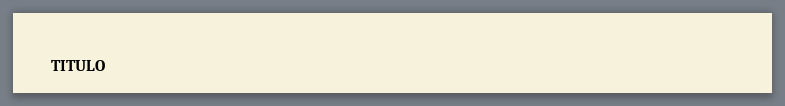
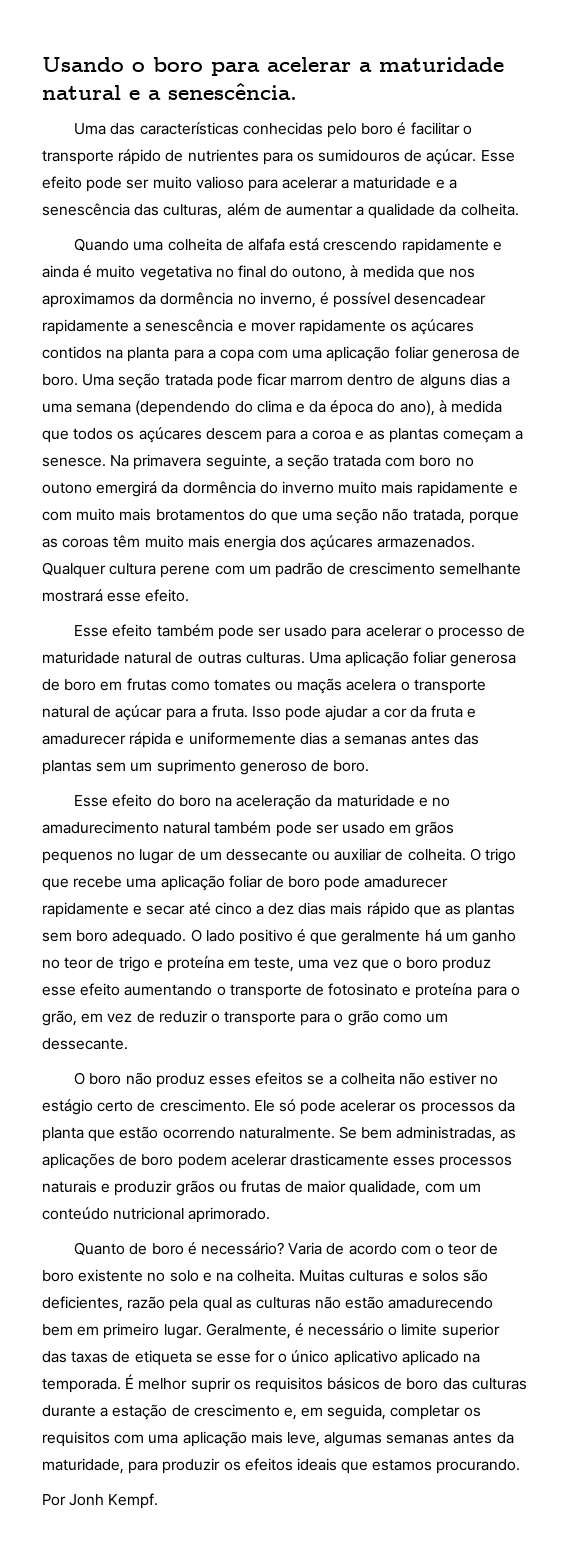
[51,60,105,71] TITULO -> [42,57,504,76] [42,83,297,100] [74,122,472,138] [42,149,515,165] [42,176,457,192] [42,203,519,219] [74,238,502,254] [42,265,476,281] [42,292,487,308] [42,319,475,335] [42,346,521,362] [42,373,511,389] [42,400,503,416] [42,427,524,443] [42,454,474,470] [42,481,518,497] [42,508,519,524] [42,535,476,551] [42,562,522,578] [42,589,190,602] [74,624,526,640] [42,651,517,667] [42,678,486,694] [42,705,477,721] [42,732,480,748] [42,759,370,775] [74,794,450,810] [42,821,455,837] [42,848,517,864] [42,875,449,891] [42,902,516,918] [42,929,517,945] [42,956,492,972] [42,983,520,999] [42,1010,449,1026] [42,1038,128,1050] [74,1072,499,1088] [42,1099,515,1115] [42,1126,517,1142] [42,1153,513,1169] [42,1180,481,1196] [42,1207,271,1223] [74,1242,499,1256] [42,1269,489,1282] [42,1296,494,1312] [42,1323,500,1339] [42,1350,481,1366] [42,1374,527,1393] [42,1404,481,1420] [42,1431,514,1447] [42,1458,521,1474] [42,1493,159,1509] Usando o boro para acelerar a maturidade natural e a senescência. // Uma das características conhecidas pelo boro é facilitar o transporte rápido de nutrientes para os sumidouros de açúcar. Esse efeito pode ser muito valioso para acelerar a maturidade e a senescência das culturas, além de aumentar a qualidade da colheita. // Quando uma colheita de alfafa está crescendo rapidamente e ainda é muito vegetativa no final do outono, à medida que nos aproximamos da dormência no inverno, é possível desencadear rapidamente a senescência e mover rapidamente os açúcares contidos na planta para a copa com uma aplicação foliar generosa de boro. Uma seção tratada pode ficar marrom dentro de alguns dias a uma semana (dependendo do clima e da época do ano), à medida que todos os açúcares descem para a coroa e as plantas começam a senesce. Na primavera seguinte, a seção tratada com boro no outono emergirá da dormência do inverno muito mais rapidamente e com muito mais brotamentos do que uma seção não tratada, porque as coroas têm muito mais energia dos açúcares armazenados. Qualquer cultura perene com um padrão de crescimento semelhante mostrará esse efeito. // Esse efeito também pode ser usado para acelerar o processo de maturidade natural de outras culturas. Uma aplicação foliar generosa de boro em frutas como tomates ou maçãs acelera o transporte natural de açúcar para a fruta. Isso pode ajudar a cor da fruta e amadurecer rápida e uniformemente dias a semanas antes das plantas sem um suprimento generoso de boro. // Esse efeito do boro na aceleração da maturidade e no amadurecimento natural também pode ser usado em grãos pequenos no lugar de um dessecante ou auxiliar de colheita. O trigo que recebe uma aplicação foliar de boro pode amadurecer rapidamente e secar até cinco a dez dias mais rápido que as plantas sem boro adequado. O lado positivo é que geralmente há um ganho no teor de trigo e proteína em teste, uma vez que o boro produz esse efeito aumentando o transporte de fotosinato e proteína para o grão, em vez de reduzir o transporte para o grão como um dessecante. // O boro não produz esses efeitos se a colheita não estiver no estágio certo de crescimento. Ele só pode acelerar os processos da planta que estão ocorrendo naturalmente. Se bem administradas, as aplicações de boro podem acelerar drasticamente esses processos naturais e produzir grãos ou frutas de maior qualidade, com um conteúdo nutricional aprimorado. // Quanto de boro é necessário? Varia de acordo com o teor de boro existente no solo e na colheita. Muitas culturas e solos são deficientes, razão pela qual as culturas não estão amadurecendo bem em primeiro lugar. Geralmente, é necessário o limite superior das taxas de etiqueta se esse for o único aplicativo aplicado na temporada. É melhor suprir os requisitos básicos de boro das culturas durante a estação de crescimento e, em seguida, completar os requisitos com uma aplicação mais leve, algumas semanas antes da maturidade, para produzir os efeitos ideais que estamos procurando. // Por Jonh Kempf.

